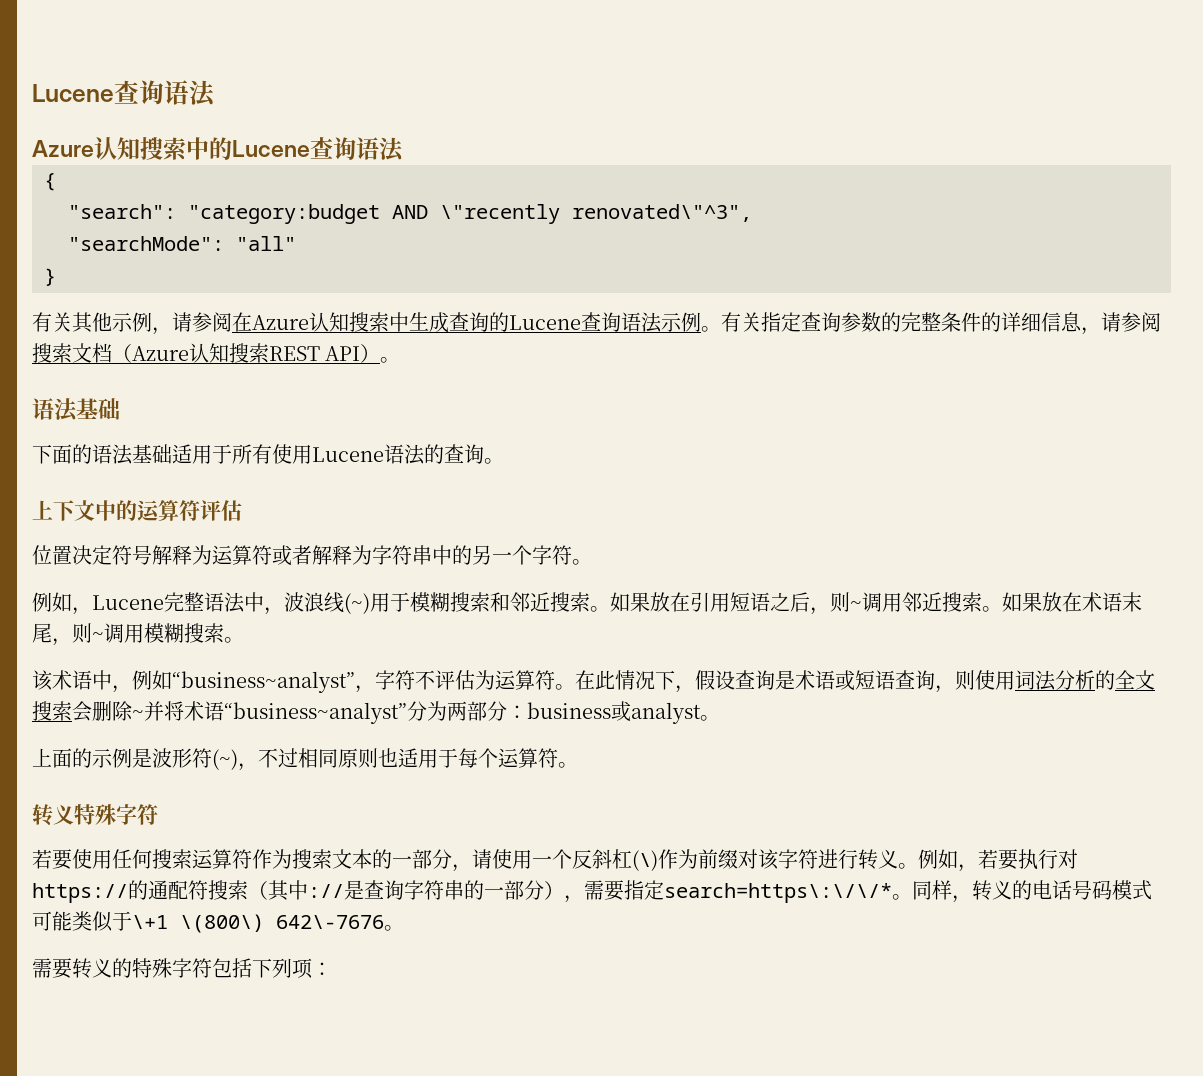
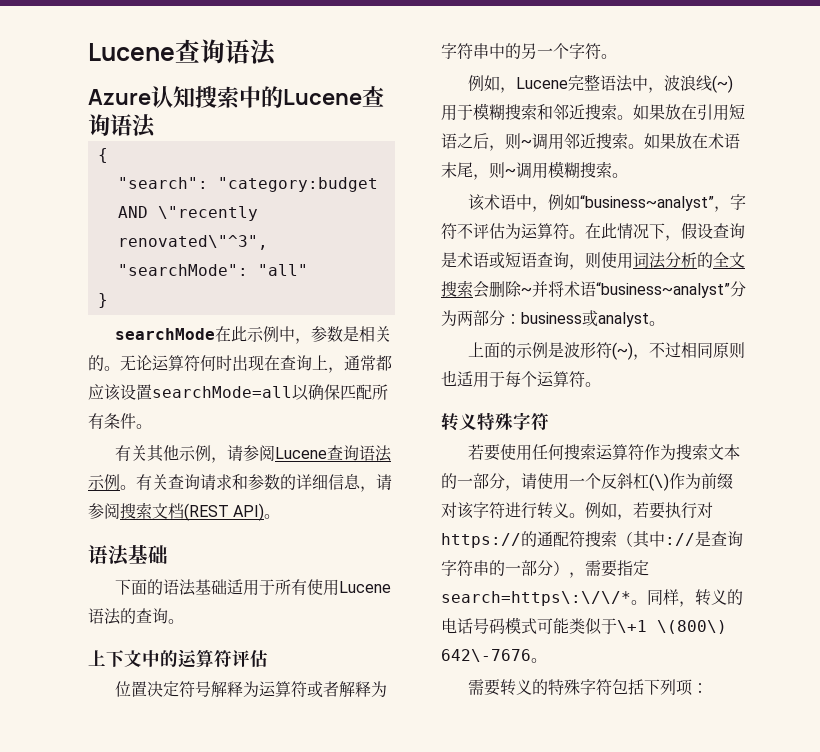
(56, 277) none -> [115,326,392,344] [88,355,392,373] [88,384,388,401] [88,413,152,429] // searchMode在此示例中，参数是相关的。无论运算符何时出现在查询上，通常都应该设置searchMode=all以确保匹配所有条件。
[232,312,509,333] 在Azure认知搜索中生成查询的 -> (276, 453) none
[761,312,981,332] 指定查询参数的完整条件 -> [168,474,280,490] 查询请求和参数
[112,343,381,363] （Azure认知搜索REST API） -> [184,503,265,521] (REST API)

